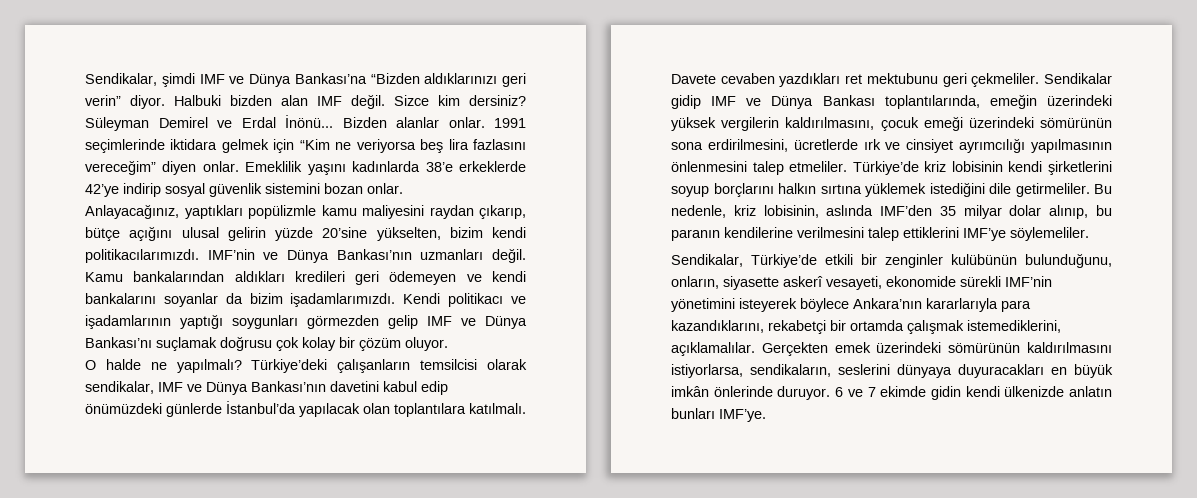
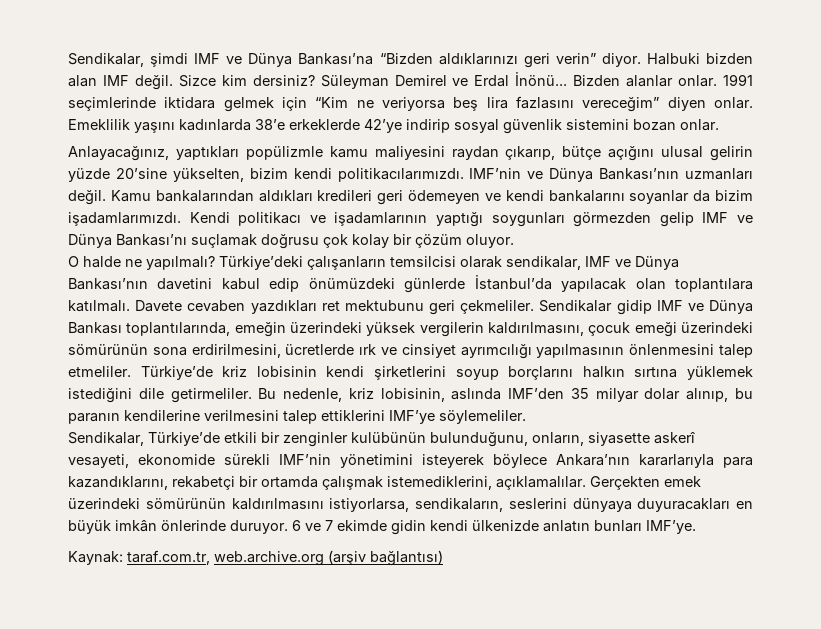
(766, 415) none -> [68,550,443,566] // Kaynak: taraf.com.tr, web.archive.org (arşiv bağlantısı)

